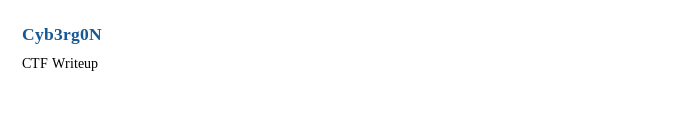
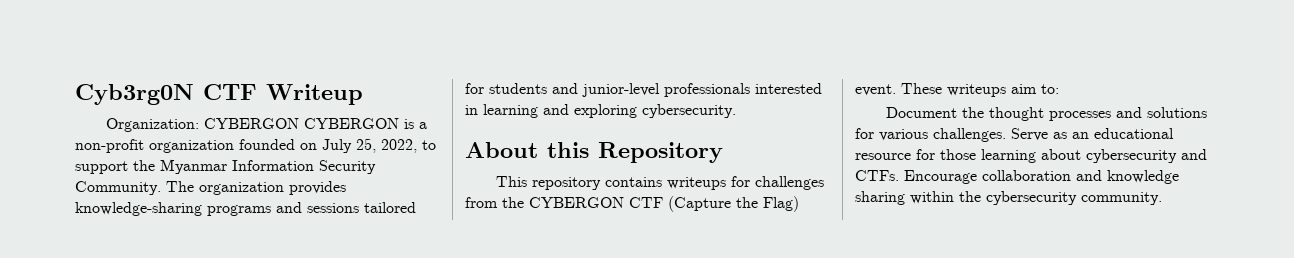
(102, 36) // -> (194, 94) none
(98, 64) none -> [105,118,427,132] [75,138,436,153] [75,159,376,174] [75,181,346,195] [75,202,416,216] [465,83,822,97] [465,104,736,118] [465,142,723,163] [495,176,824,190] [465,196,799,212] [855,83,1059,97] [885,107,1207,121] [855,128,1174,142] [855,149,1207,163] [855,170,1179,184] [855,191,1162,205] // Organization: CYBERGON CYBERGON is a non-profit organization founded on July 25, 2022, to support the Myanmar Information Security Community. The organization provides knowledge-sharing programs and sessions tailored for students and junior-level professionals interested in learning and exploring cybersecurity. // About this Repository // This repository contains writeups for challenges from the CYBERGON CTF (Capture the Flag) event. These writeups aim to: // Document the thought processes and solutions for various challenges. Serve as an educational resource for those learning about cybersecurity and CTFs. Encourage collaboration and knowledge sharing within the cybersecurity community.

